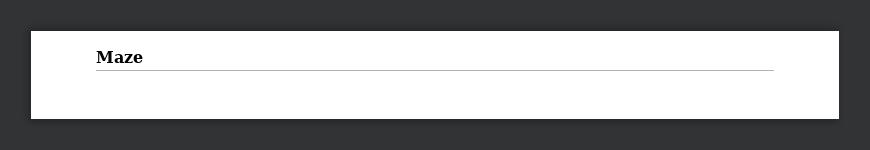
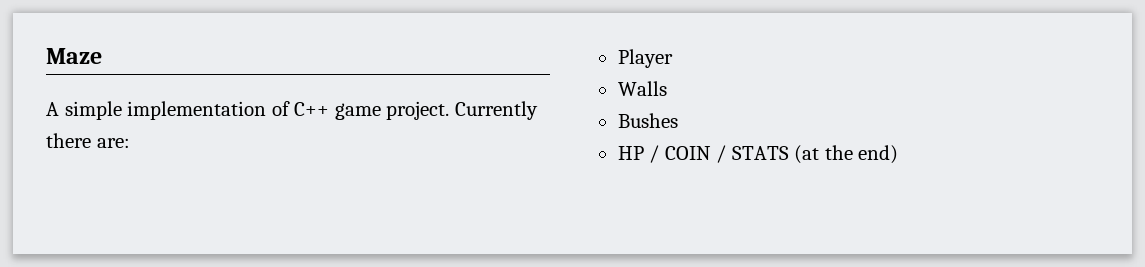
(143, 57) none -> [46,101,538,120] [46,133,130,148] [617,49,673,68] [617,81,667,96] [617,113,678,128] [617,145,899,164] // A simple implementation of C++ game project. Currently there are: // Player // Walls // Bushes // HP / COIN / STATS (at the end)

